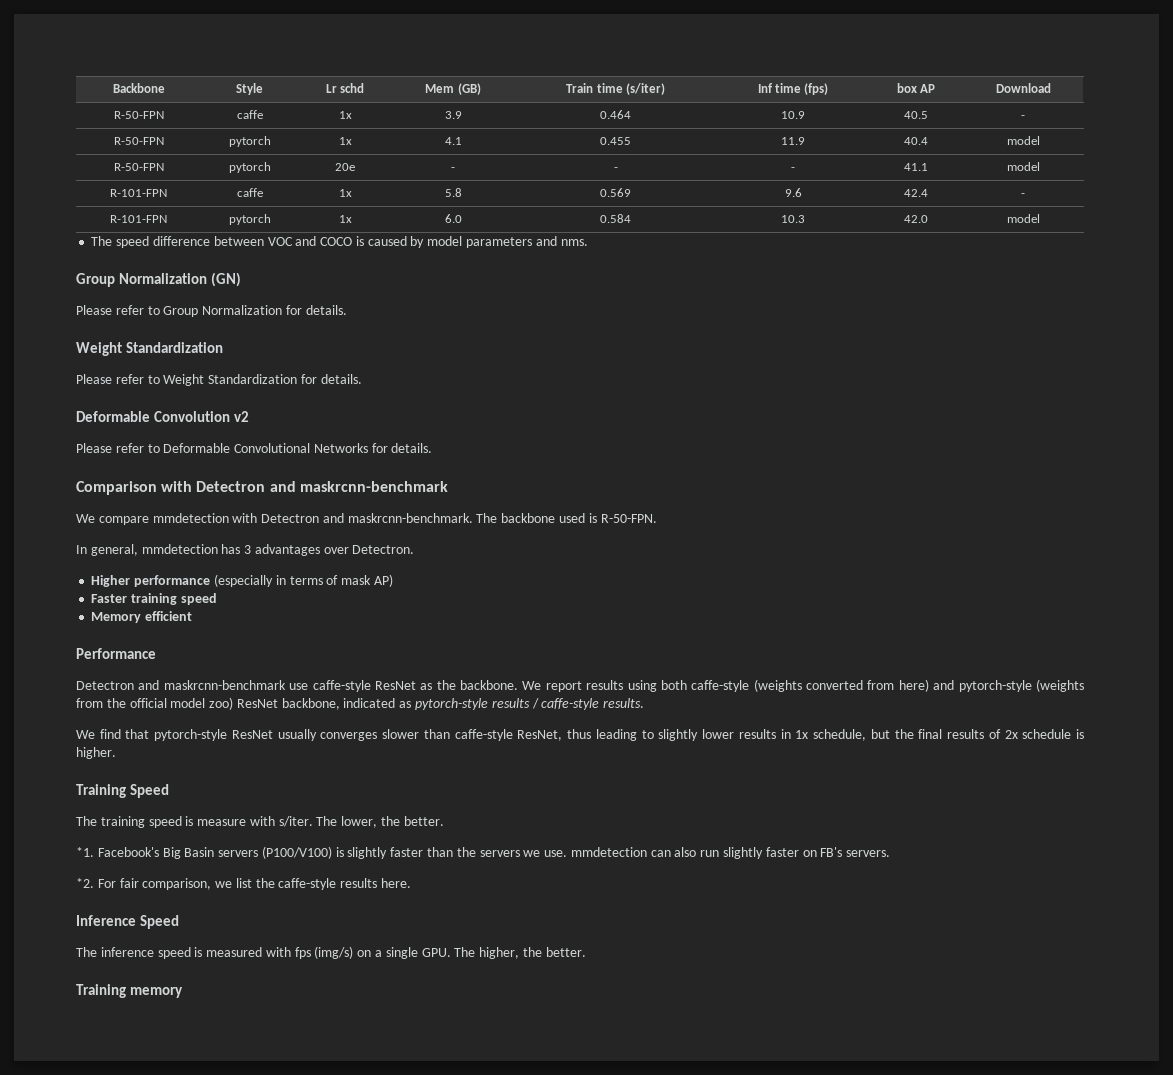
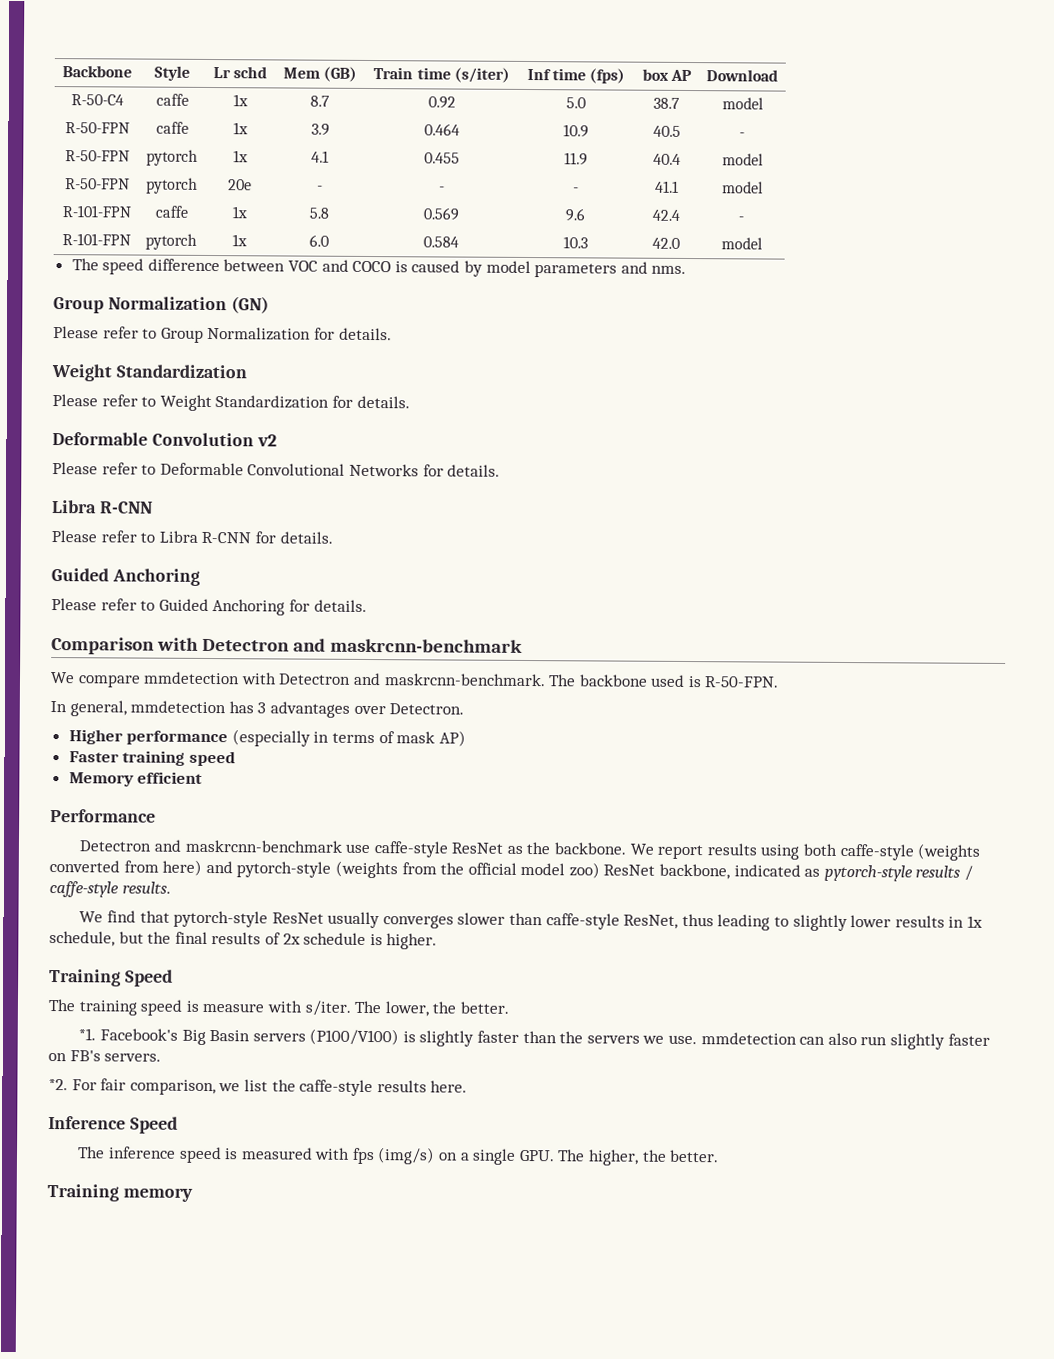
(1051, 88) none -> [70,94,124,106] [155,93,189,106] [232,94,248,107] [310,95,330,107] [427,96,456,109] [566,97,586,109] [653,97,680,109] [721,97,764,110] // R-50-C4 | caffe | 1x | 8.7 | 0.92 | 5.0 | 38.7 | model
(433, 448) none -> [52,500,153,514] [51,530,333,544] [51,568,200,586] [51,598,367,616] // Libra R-CNN // Please refer to Libra R-CNN for details. // Guided Anchoring // Please refer to Guided Anchoring for details.

